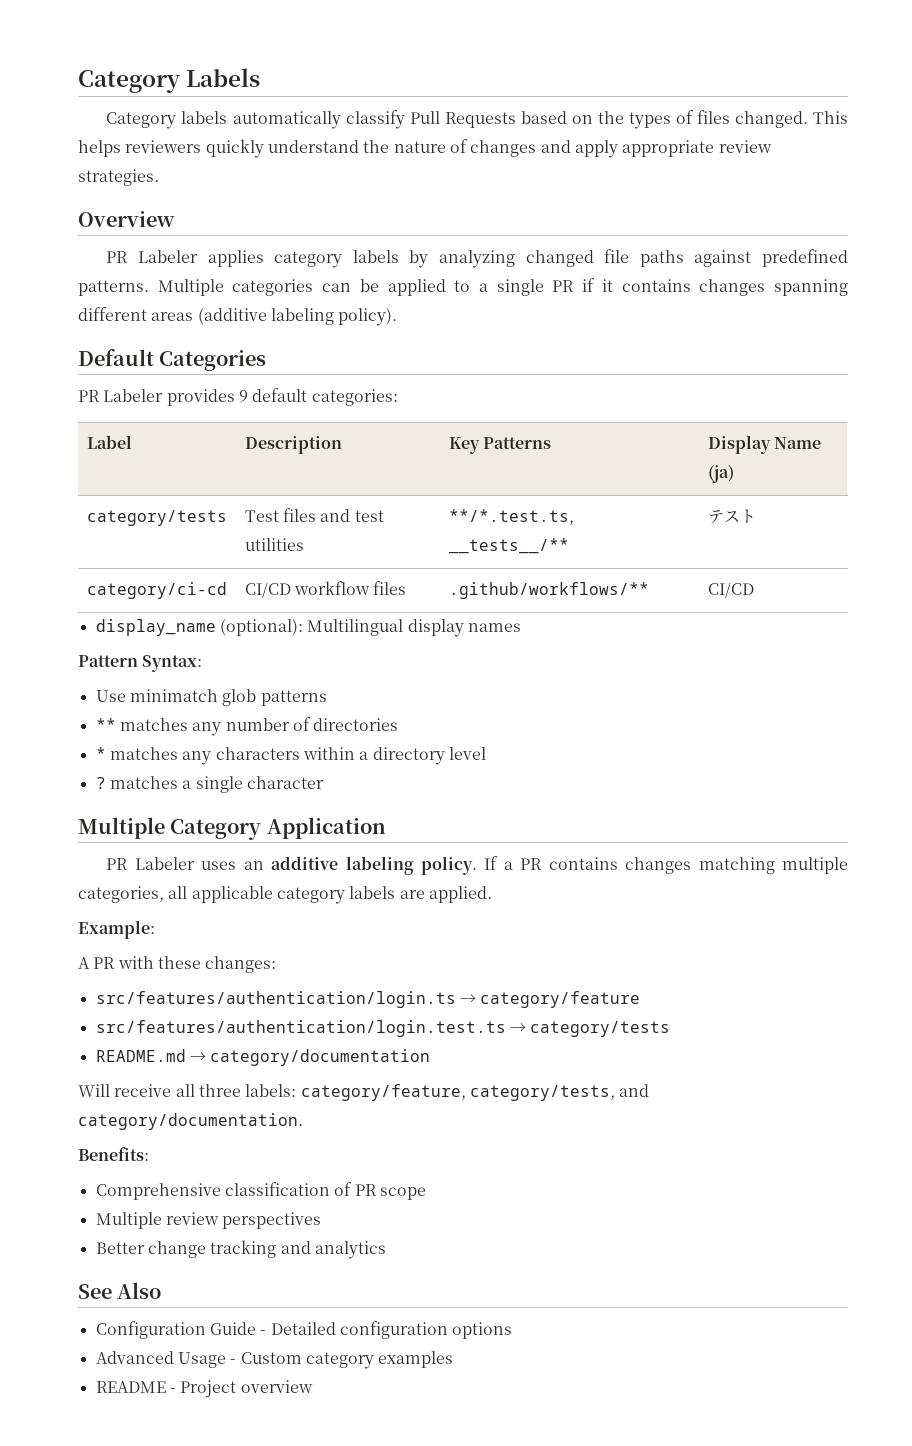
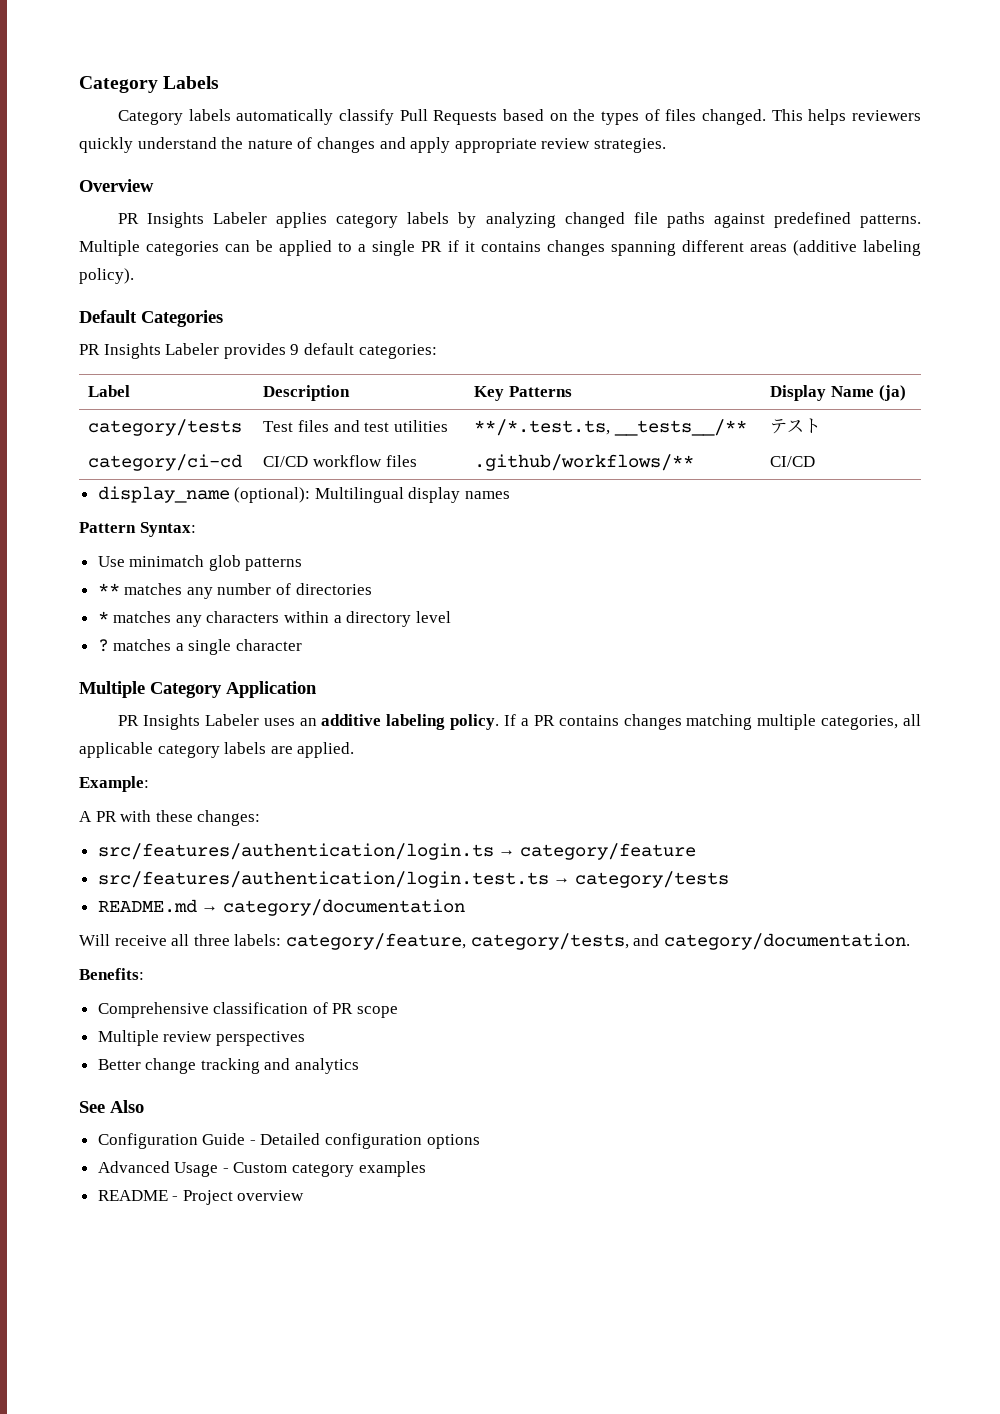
(129, 257) none -> [147,212,205,228] Insights
(100, 396) none -> [103,343,161,359] Insights
(129, 864) none -> [142,714,200,730] Insights

